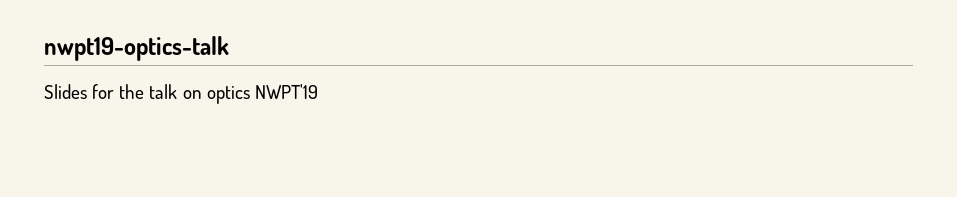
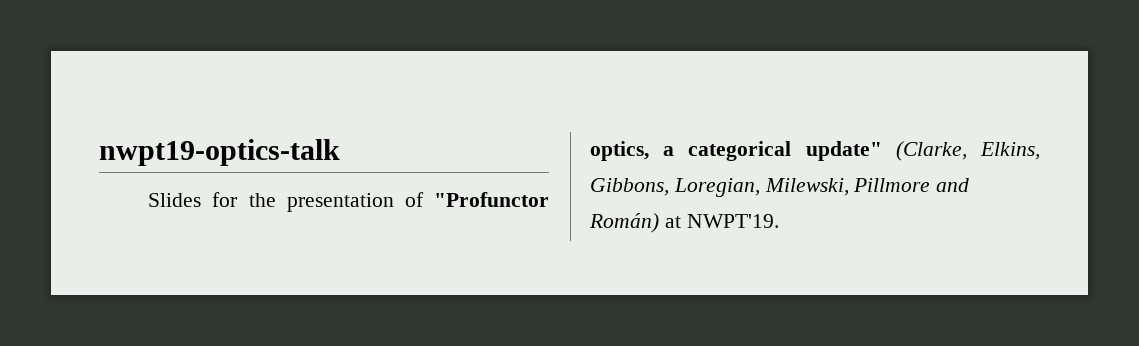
[149,84,318,104] talk on optics NWPT'19 -> [286,192,549,212] [590,141,1040,161] [590,178,970,197] [589,213,779,233] presentation of "Profunctor optics, a categorical update" (Clarke, Elkins, Gibbons, Loregian, Milewski, Pillmore and Román) at NWPT'19.

